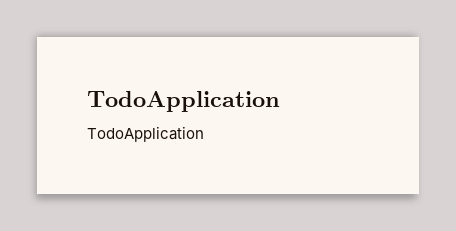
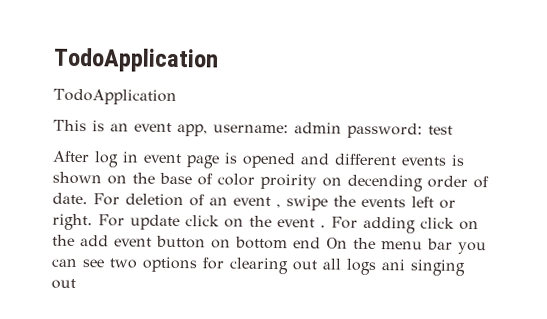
(204, 134) none -> [53,119,453,139] [52,150,465,169] [52,171,489,192] [52,192,456,211] [52,213,479,234] [52,234,487,255] [51,256,465,276] [51,278,76,290] // This is an event app, username: admin password: test // After log in event page is opened and different events is shown on the base of color proirity on decending order of date. For deletion of an event , swipe the events left or right. For update click on the event . For adding click on the add event button on bottom end On the menu bar you can see two options for clearing out all logs ani singing out

